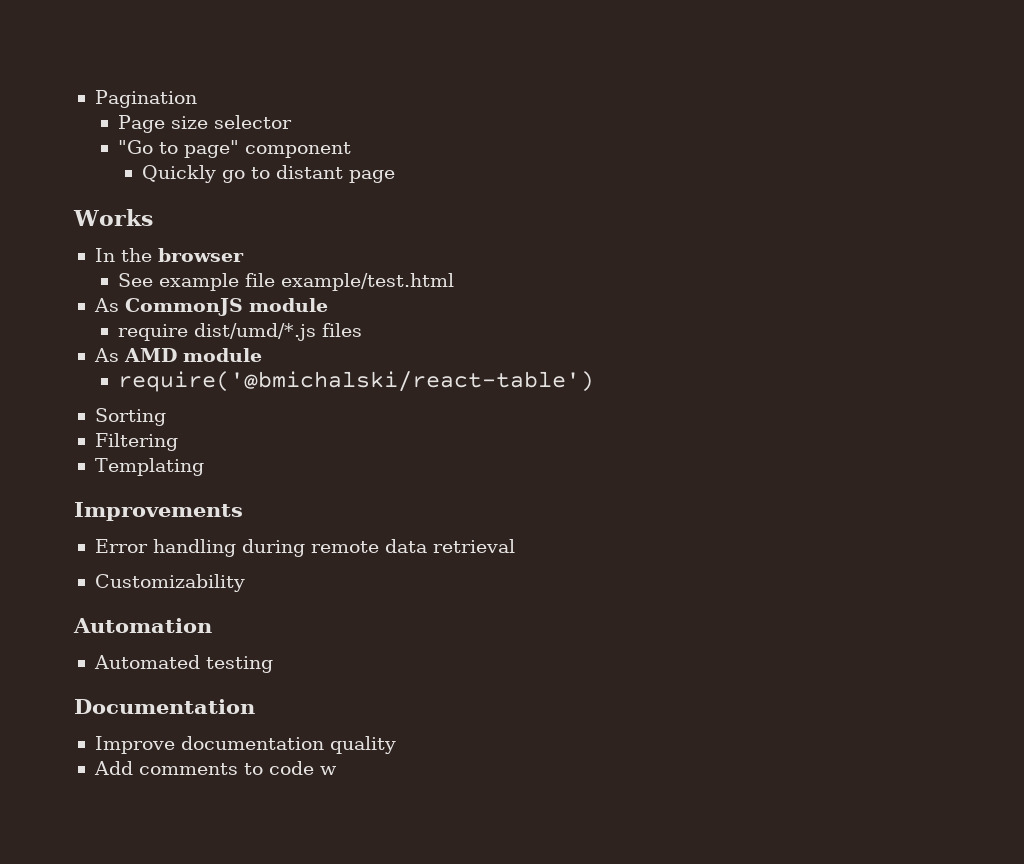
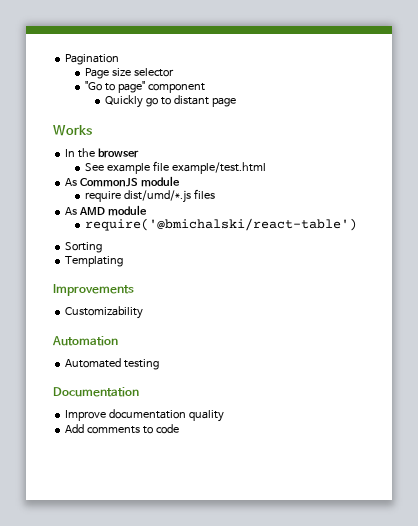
[94,433,178,451] // Filtering -> (103, 247) none
[94,539,515,557] // Error handling during remote data retrieval -> (134, 290) none
[319,766,337,775] w -> (180, 429) none

